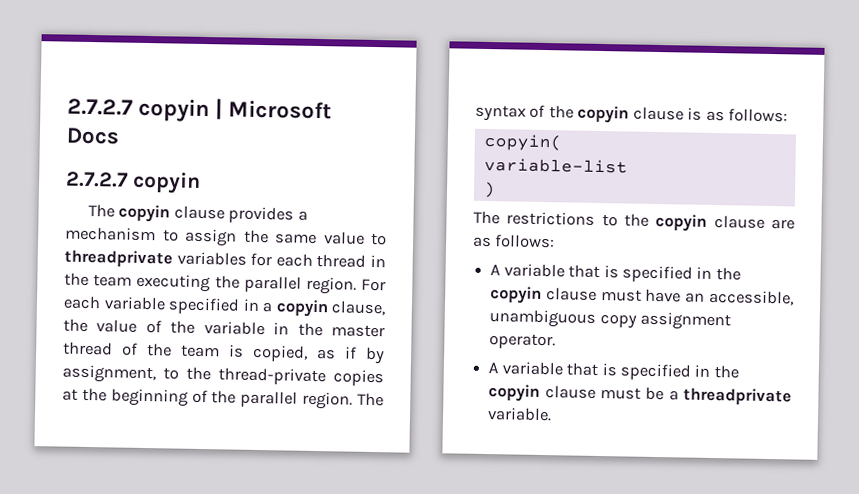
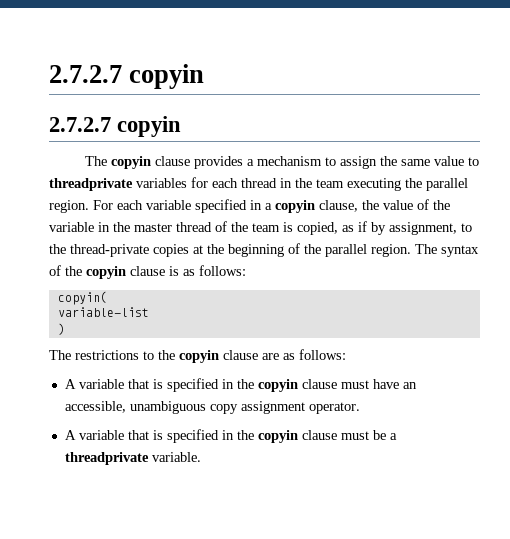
[67,98,333,123] [66,127,120,145] 2.7.2.7 copyin | Microsoft Docs -> [49,64,205,89] 2.7.2.7 copyin

